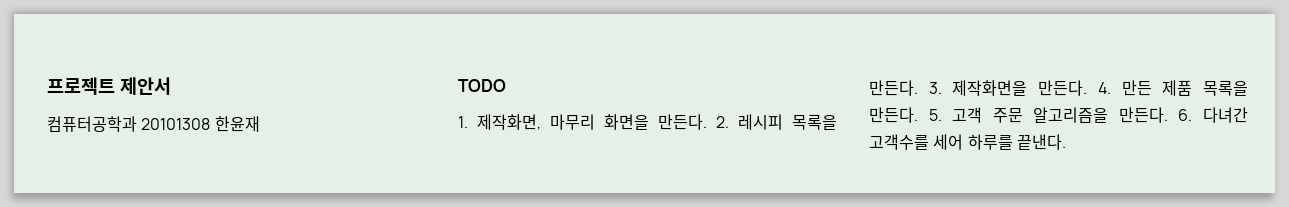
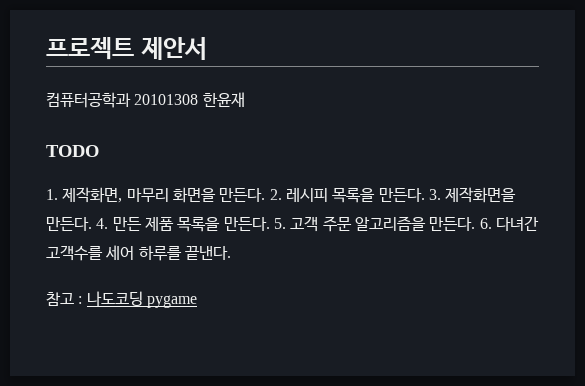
(1066, 142) none -> [46,291,197,308] // 참고 : 나도코딩 pygame

